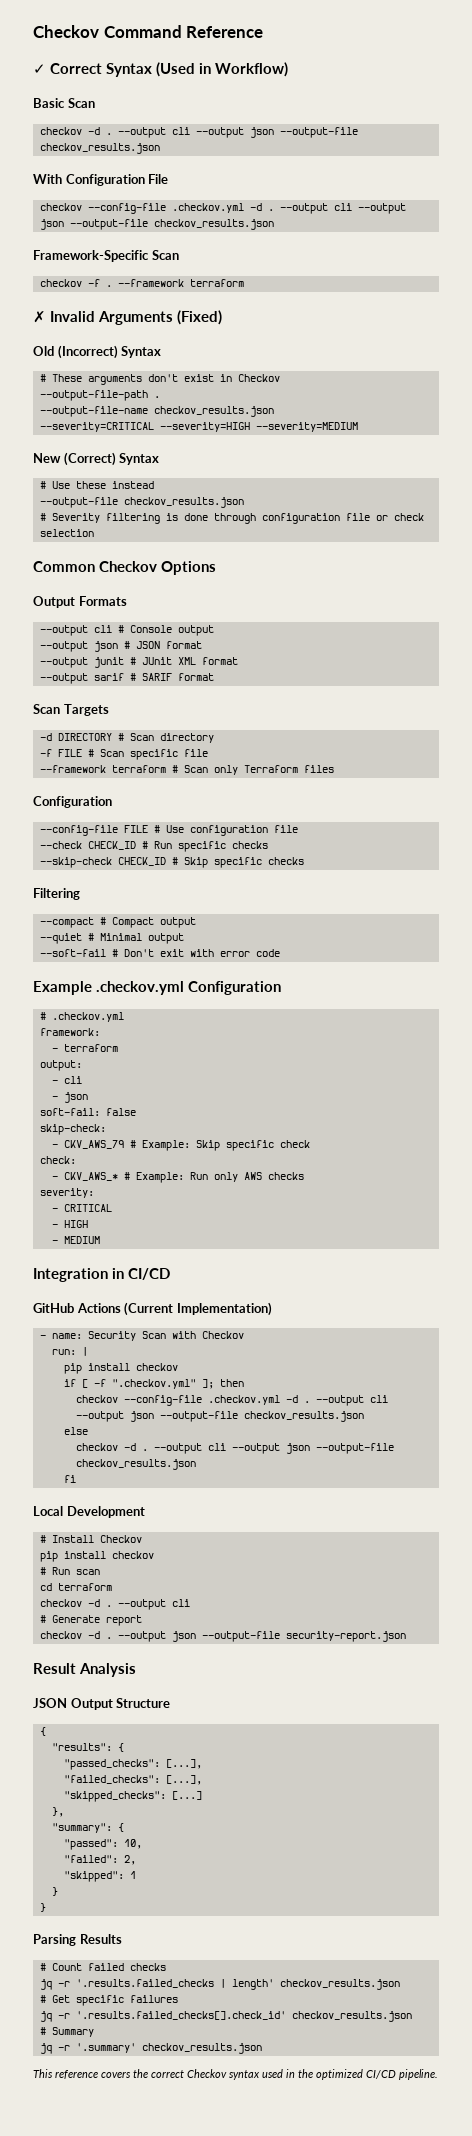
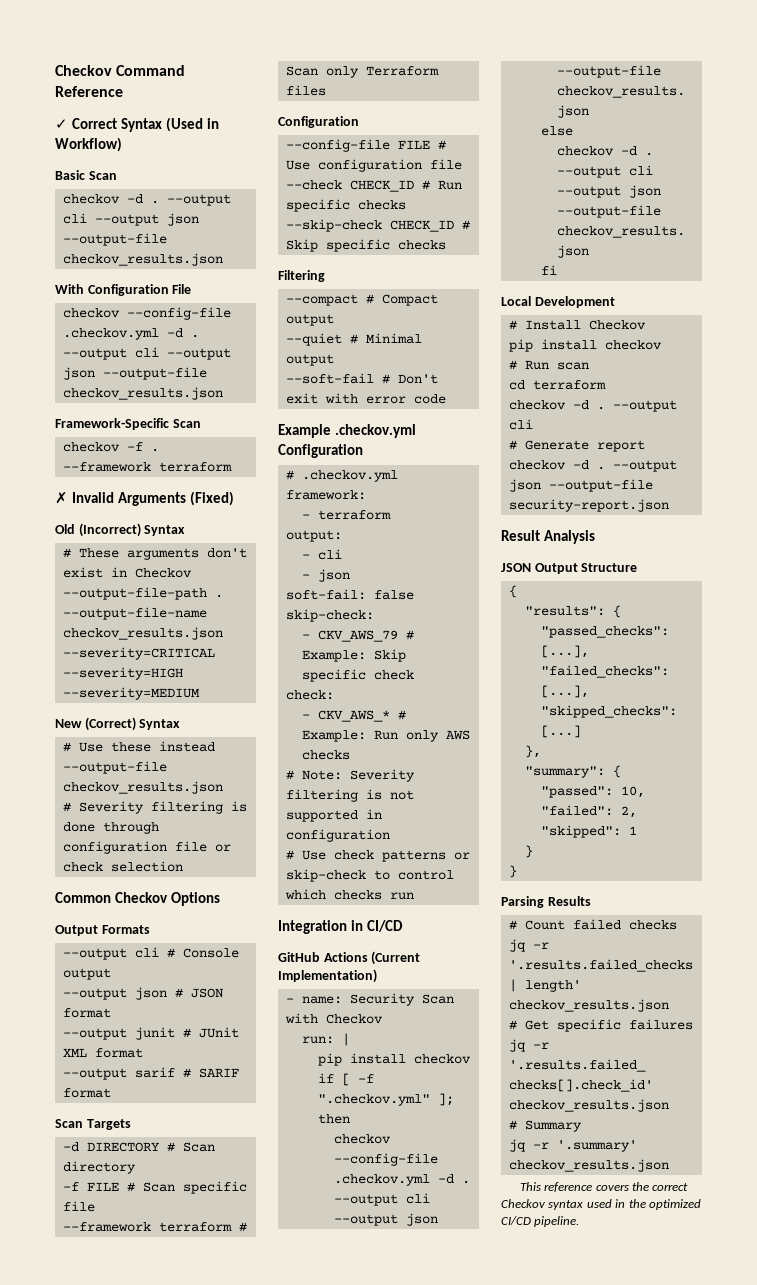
[39,1188,94,1198] [51,1204,112,1212] [51,1220,88,1228] [51,1236,100,1244] severity: // - CRITICAL // - HIGH // - MEDIUM -> [285,769,415,782] [285,789,414,802] [285,809,382,822] [285,829,390,842] [285,850,470,862] [285,869,454,882] [284,889,414,900] # Note: Severity filtering is not supported in configuration // # Use check patterns or skip-check to control which checks run

